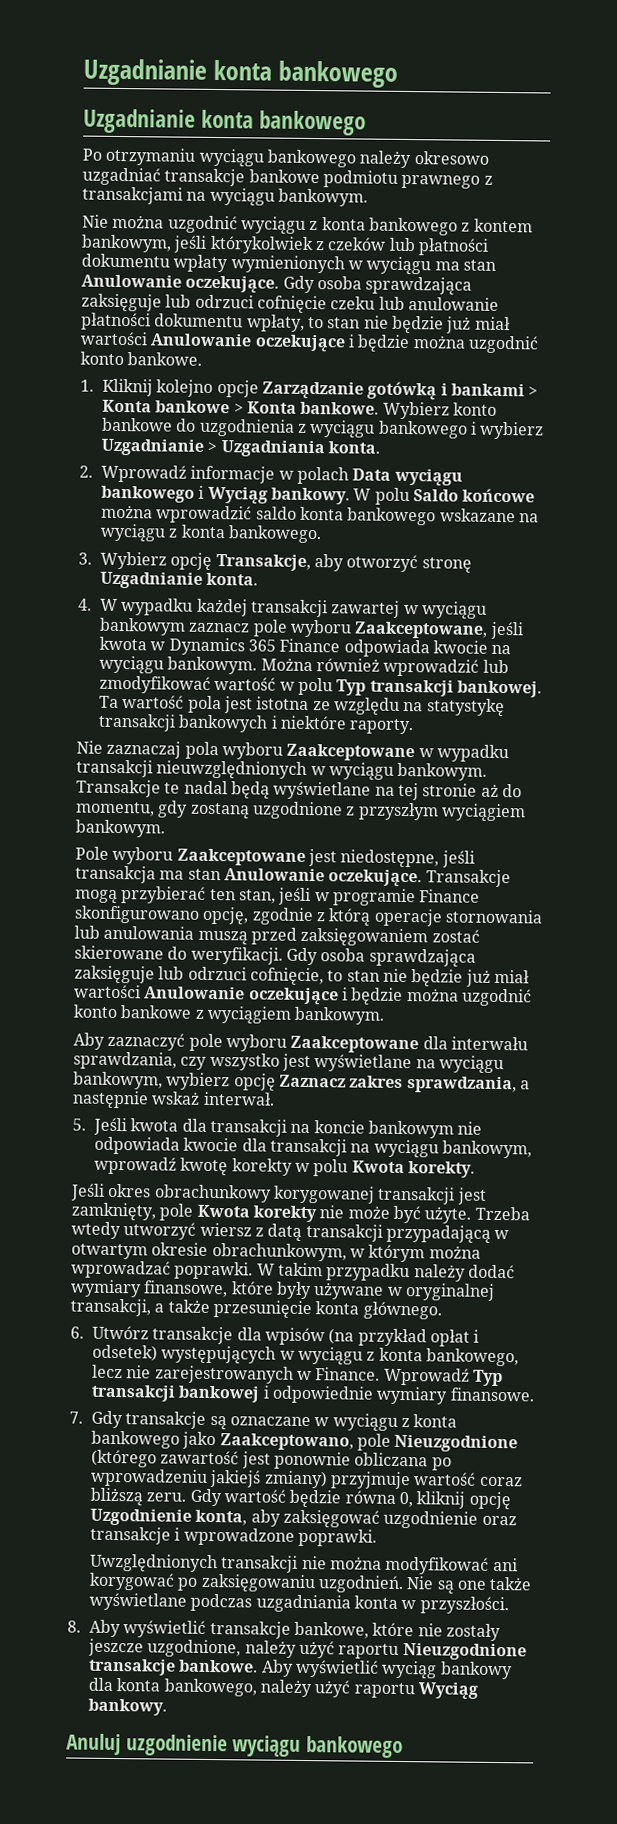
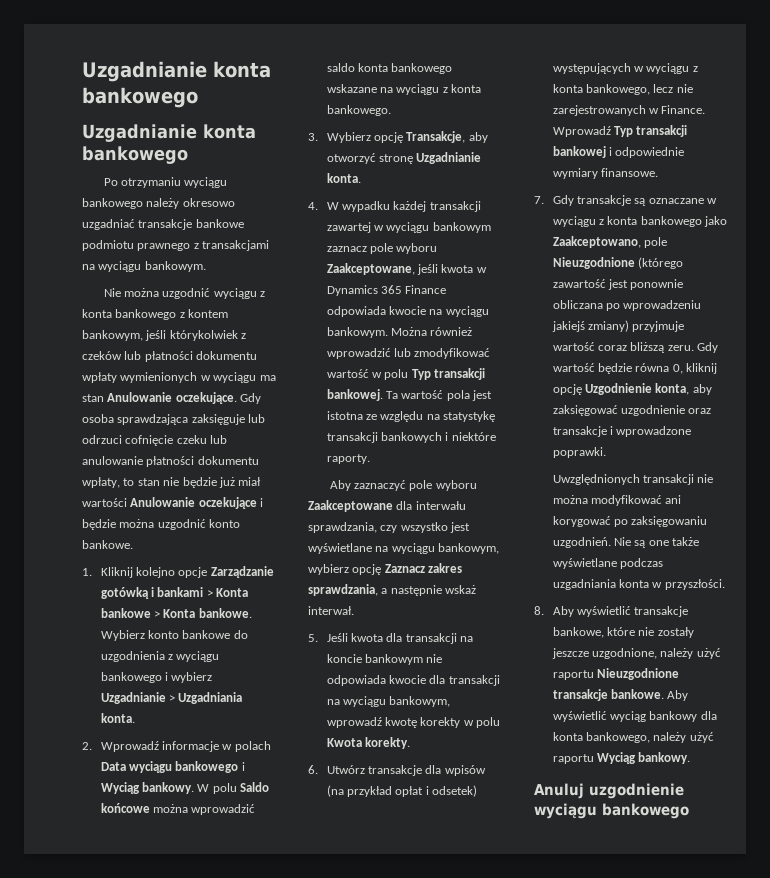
[76,740,509,763] [76,759,488,781] [76,779,522,801] [75,800,526,823] [75,819,165,838] [75,846,475,868] [75,865,511,888] [75,886,481,907] [74,905,543,927] [74,925,480,947] [74,945,476,968] [74,965,529,987] [74,984,532,1007] [73,1004,386,1025] // Nie zaznaczaj pola wyboru Zaakceptowane w wypadku transakcji nieuwzględnionych w wyciągu bankowym. Transakcje te nadal będą wyświetlane na tej stronie aż do momentu, gdy zostaną uzgodnione z przyszłym wyciągiem bankowym. // Pole wyboru Zaakceptowane jest niedostępne, jeśli transakcja ma stan Anulowanie oczekujące. Transakcje mogą przybierać ten stan, jeśli w programie Finance skonfigurowano opcję, zgodnie z którą operacje stornowania lub anulowania muszą przed zaksięgowaniem zostać skierowane do weryfikacji. Gdy osoba sprawdzająca zaksięguje lub odrzuci cofnięcie, to stan nie będzie już miał wartości Anulowanie oczekujące i będzie można uzgodnić konto bankowe z wyciągiem bankowym. -> (370, 459) none
[70,1183,487,1205] [71,1202,530,1224] [71,1221,510,1244] [71,1242,481,1263] [71,1260,515,1282] [70,1279,495,1301] [70,1298,442,1320] // Jeśli okres obrachunkowy korygowanej transakcji jest zamknięty, pole Kwota korekty nie może być użyte. Trzeba wtedy utworzyć wiersz z datą transakcji przypadającą w otwartym okresie obrachunkowym, w którym można wprowadzać poprawki. W takim przypadku należy dodać wymiary finansowe, które były używane w oryginalnej transakcji, a także przesunięcie konta głównego. -> (410, 743) none

